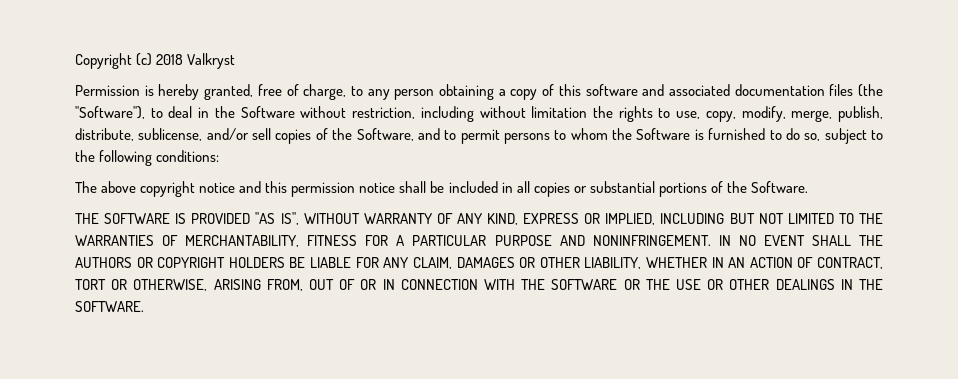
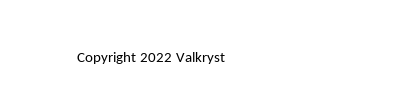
[136,53,184,66] (c) 2018 -> [139,53,172,62] 2022
[75,84,883,100] [75,106,883,122] [75,128,884,144] [75,150,220,166] [75,181,808,197] [75,212,884,225] [75,235,883,247] [75,257,883,269] [75,279,884,291] [75,301,144,312] // Permission is hereby granted, free of charge, to any person obtaining a copy of this software and associated documentation files (the "Software"), to deal in the Software without restriction, including without limitation the rights to use, copy, modify, merge, publish, distribute, sublicense, and/or sell copies of the Software, and to permit persons to whom the Software is furnished to do so, subject to the following conditions: // The above copyright notice and this permission notice shall be included in all copies or substantial portions of the Software. // THE SOFTWARE IS PROVIDED "AS IS", WITHOUT WARRANTY OF ANY KIND, EXPRESS OR IMPLIED, INCLUDING BUT NOT LIMITED TO THE WARRANTIES OF MERCHANTABILITY, FITNESS FOR A PARTICULAR PURPOSE AND NONINFRINGEMENT. IN NO EVENT SHALL THE AUTHORS OR COPYRIGHT HOLDERS BE LIABLE FOR ANY CLAIM, DAMAGES OR OTHER LIABILITY, WHETHER IN AN ACTION OF CONTRACT, TORT OR OTHERWISE, ARISING FROM, OUT OF OR IN CONNECTION WITH THE SOFTWARE OR THE USE OR OTHER DEALINGS IN THE SOFTWARE. -> (225, 58) none

